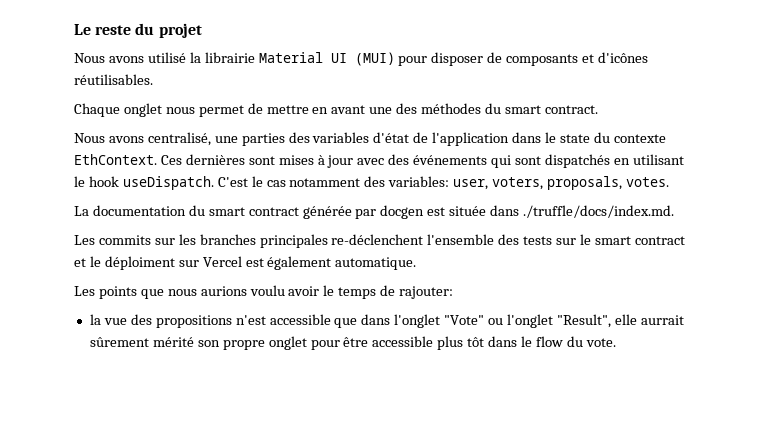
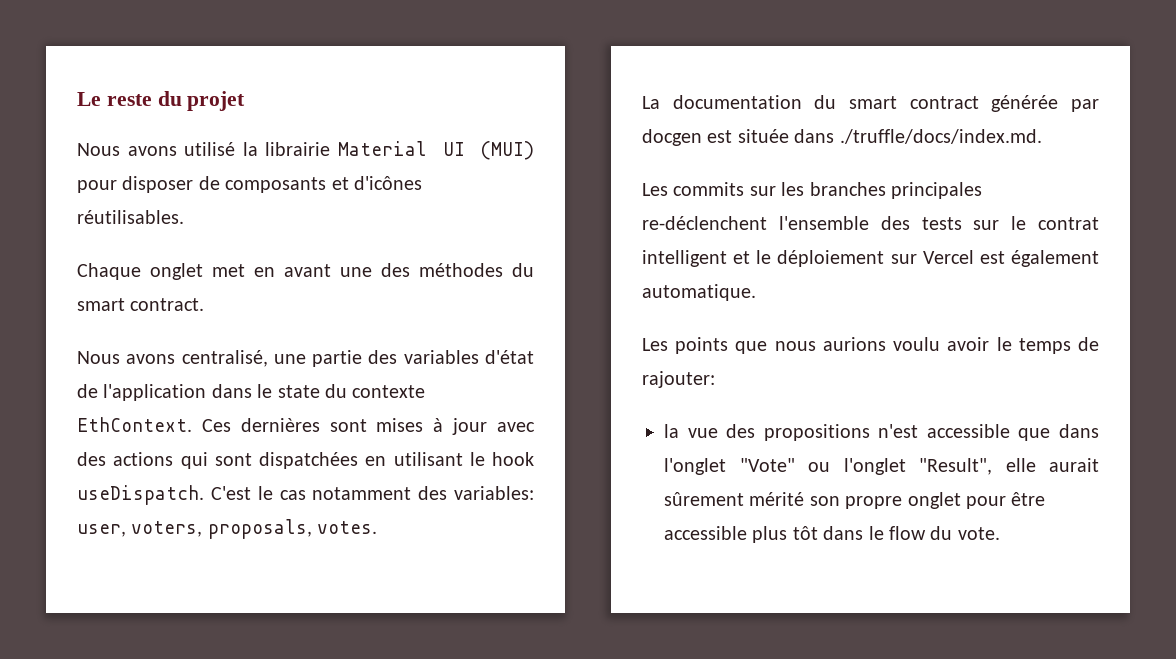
[165,103,309,117] nous permet de mettre -> [212,264,245,277] met
[241,133,285,146] parties -> [312,350,363,367] partie
[413,155,488,165] événements -> [113,452,174,466] actions
[544,154,610,168] dispatchés -> [259,452,358,469] dispatchées
[594,236,685,245] smart contract -> [1038,217,1099,230] [642,250,727,267] contrat intelligent
[104,256,175,270] déploiment -> [777,250,885,267] déploiement
[640,315,684,325] aurrait -> [1049,458,1099,472] aurait

